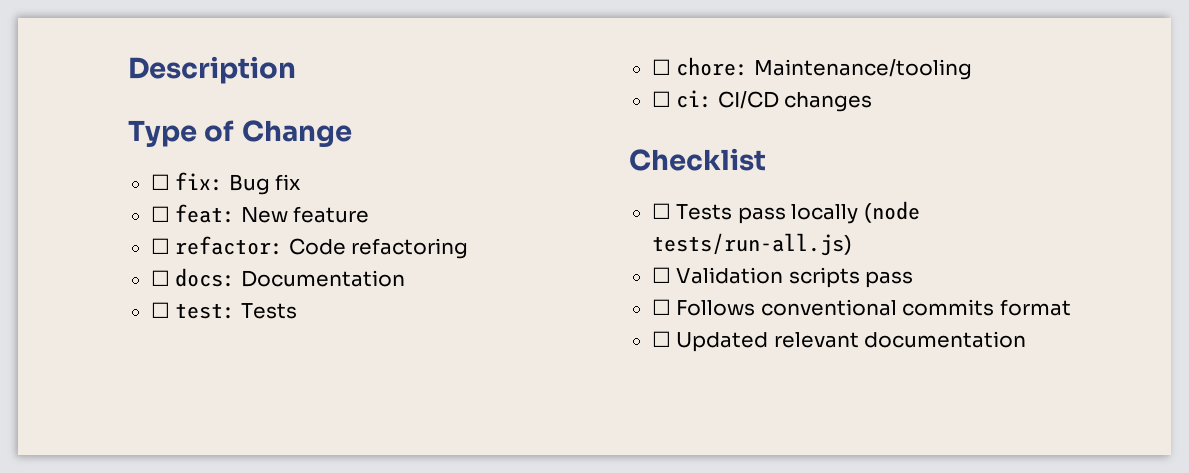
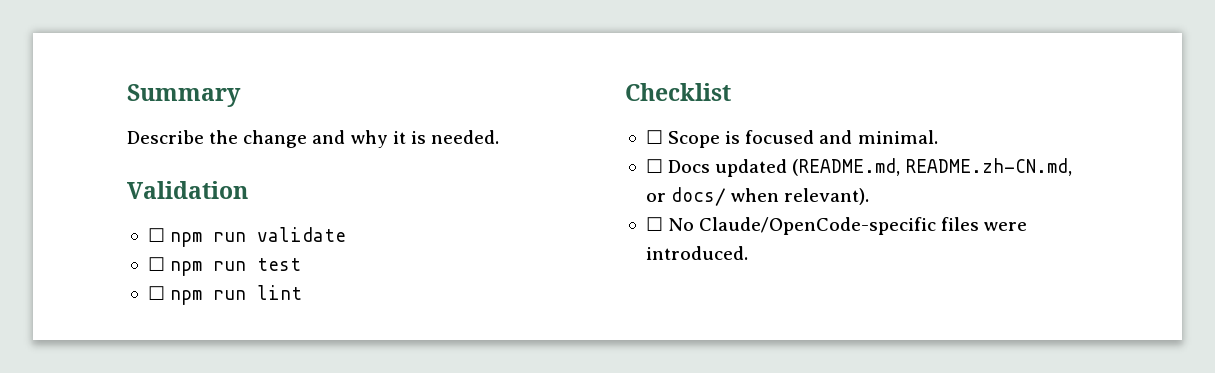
[128,56,296,84] [128,120,352,147] [150,172,302,195] [150,204,370,223] [150,236,469,259] [150,268,405,287] [150,302,297,319] [651,57,972,80] [651,90,873,112] [629,148,766,171] [651,201,920,224] [651,233,852,256] [651,267,914,288] [651,299,1071,316] [651,331,1027,352] Description // Type of Change // ☐ fix: Bug fix // ☐ feat: New feature // ☐ refactor: Code refactoring // ☐ docs: Documentation // ☐ test: Tests // ☐ chore: Maintenance/tooling // ☐ ci: CI/CD changes // Checklist // ☐ Tests pass locally (node tests/run-all.js) // ☐ Validation scripts pass // ☐ Follows conventional commits format // ☐ Updated relevant documentation -> [127,84,241,107] [127,130,499,148] [127,181,248,199] [147,227,347,247] [147,257,302,276] [147,285,303,305] [625,83,731,101] [645,130,938,148] [645,158,1073,177] [645,187,870,206] [645,217,1028,235] [645,246,748,260] Summary // Describe the change and why it is needed. // Validation // ☐ npm run validate // ☐ npm run test // ☐ npm run lint // Checklist // ☐ Scope is focused and minimal. // ☐ Docs updated (README.md, README.zh-CN.md, or docs/ when relevant). // ☐ No Claude/OpenCode-specific files were introduced.

